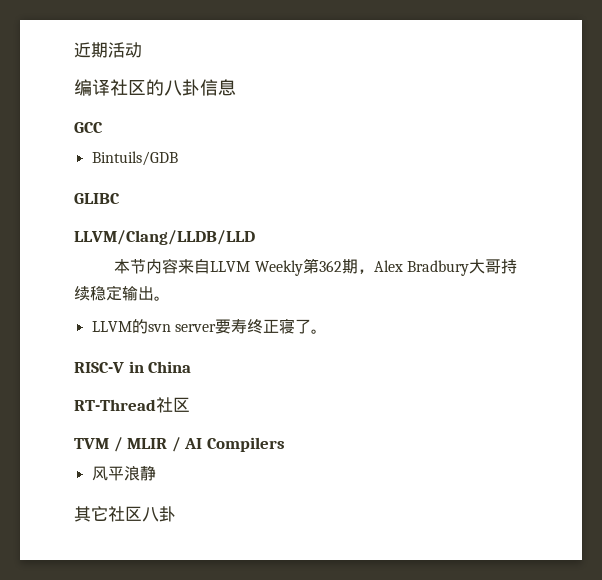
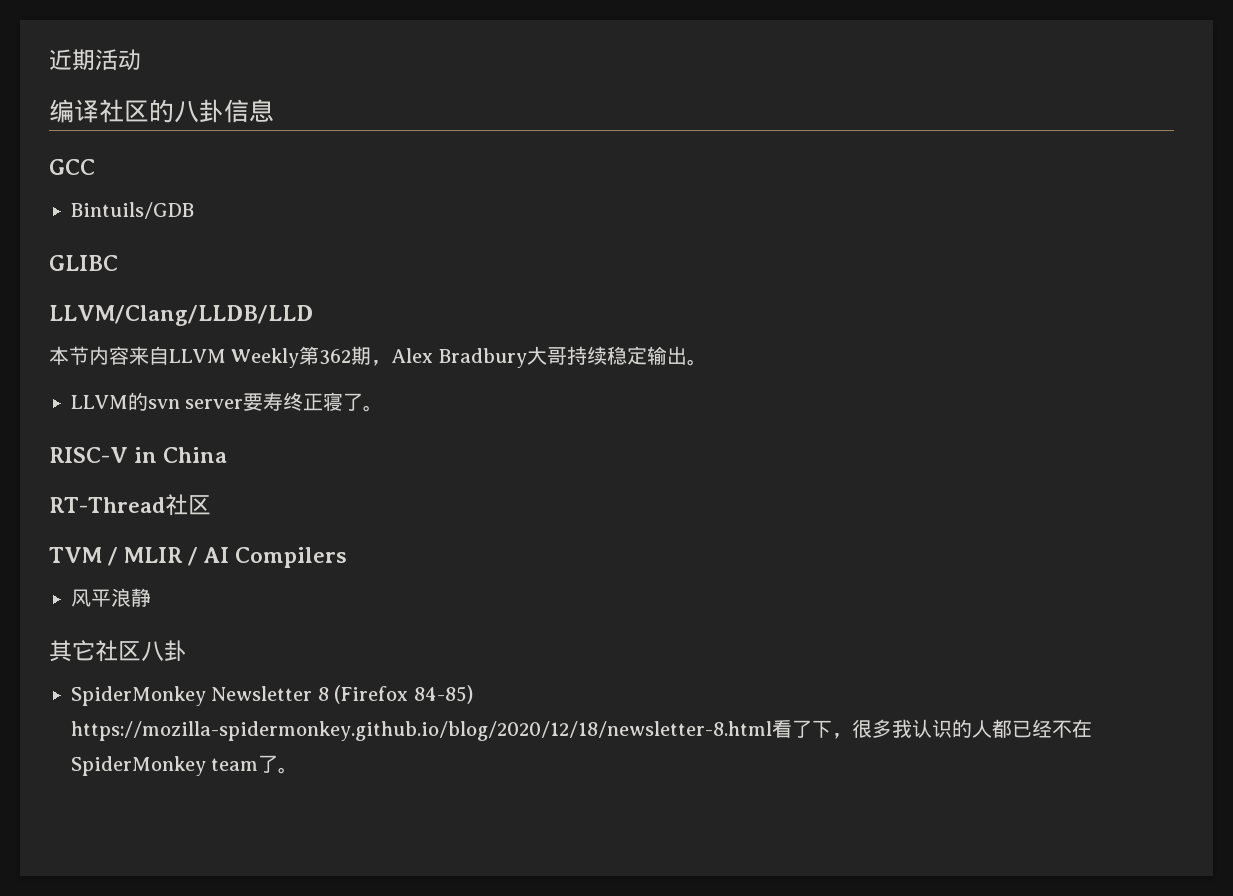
(176, 514) none -> [71,685,473,706] [71,719,1092,741] [71,755,299,776] // SpiderMonkey Newsletter 8 (Firefox 84-85) https://mozilla-spidermonkey.github.io/blog/2020/12/18/newsletter-8.html看了下，很多我认识的人都已经不在SpiderMonkey team了。

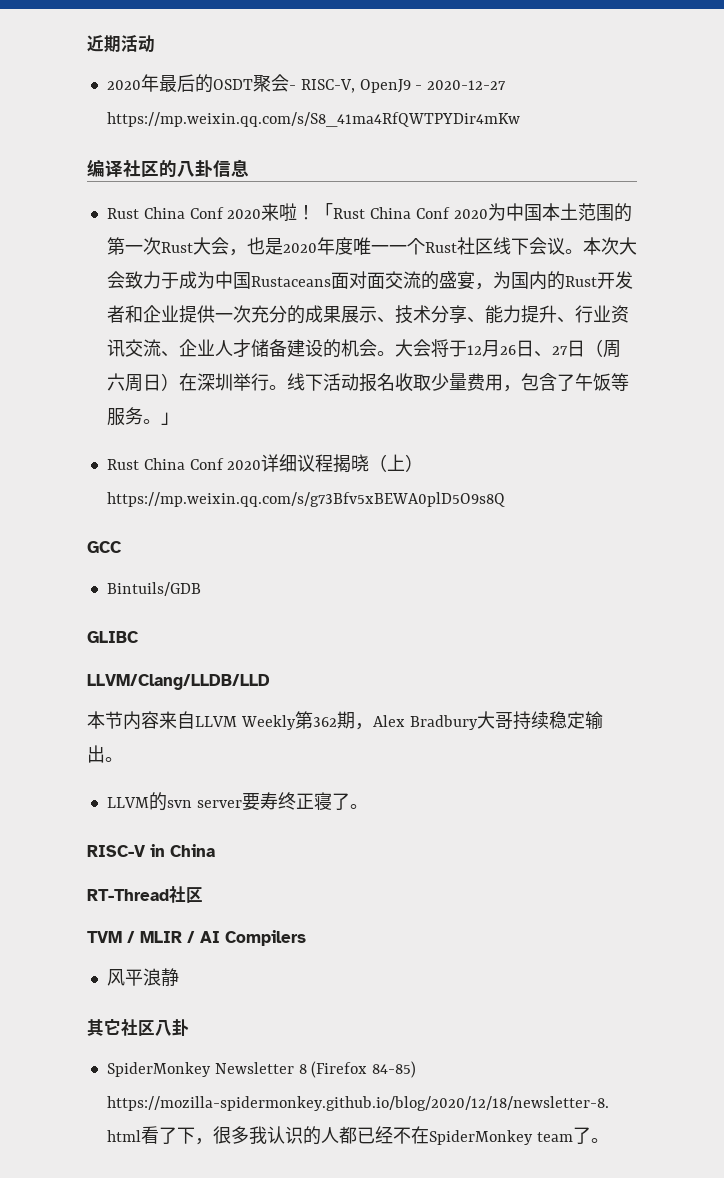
(141, 60) none -> [106,74,507,93] [106,112,520,127] // 2020年最后的OSDT聚会- RISC-V, OpenJ9 - 2020-12-27 https://mp.weixin.qq.com/s/S8_41ma4RfQWTPYDir4mKw
(274, 110) none -> [106,203,632,222] [106,237,637,256] [106,271,633,290] [106,305,629,324] [106,339,621,358] [106,373,629,392] [106,407,179,426] [106,454,424,473] [106,492,505,507] // Rust China Conf 2020来啦！「Rust China Conf 2020为中国本土范围的第一次Rust大会，也是2020年度唯一一个Rust社区线下会议。本次大会致力于成为中国Rustaceans面对面交流的盛宴，为国内的Rust开发者和企业提供一次充分的成果展示、技术分享、能力提升、行业资讯交流、企业人才储备建设的机会。大会将于12月26日、27日（周六周日）在深圳举行。线下活动报名收取少量费用，包含了午饭等服务。」 // Rust China Conf 2020详细议程揭晓（上）https://mp.weixin.qq.com/s/g73Bfv5xBEWA0plD5O9s8Q

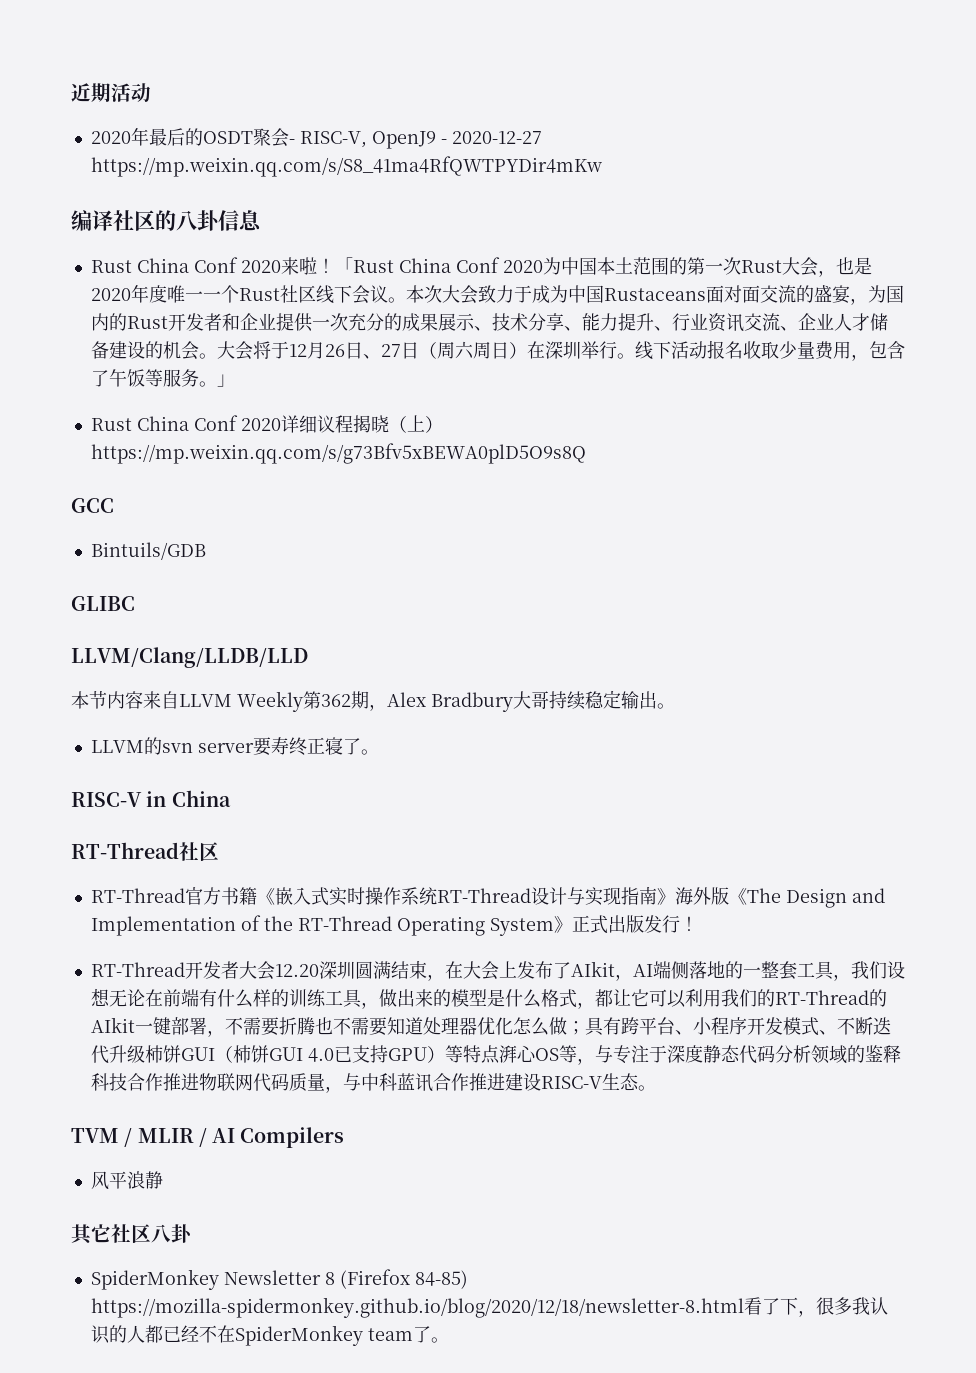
(203, 895) none -> [90,886,885,908] [90,915,698,936] [90,961,905,981] [90,988,887,1009] [90,1017,891,1037] [90,1045,901,1065] [90,1073,656,1093] // RT-Thread官方书籍《嵌入式实时操作系统RT-Thread设计与实现指南》海外版《The Design and Implementation of the RT-Thread Operating System》正式出版发行！ // RT-Thread开发者大会12.20深圳圆满结束，在大会上发布了AIkit，AI端侧落地的一整套工具，我们设想无论在前端有什么样的训练工具，做出来的模型是什么格式，都让它可以利用我们的RT-Thread的AIkit一键部署，不需要折腾也不需要知道处理器优化怎么做；具有跨平台、小程序开发模式、不断迭代升级柿饼GUI（柿饼GUI 4.0已支持GPU）等特点湃心OS等，与专注于深度静态代码分析领域的鉴释科技合作推进物联网代码质量，与中科蓝讯合作推进建设RISC-V生态。

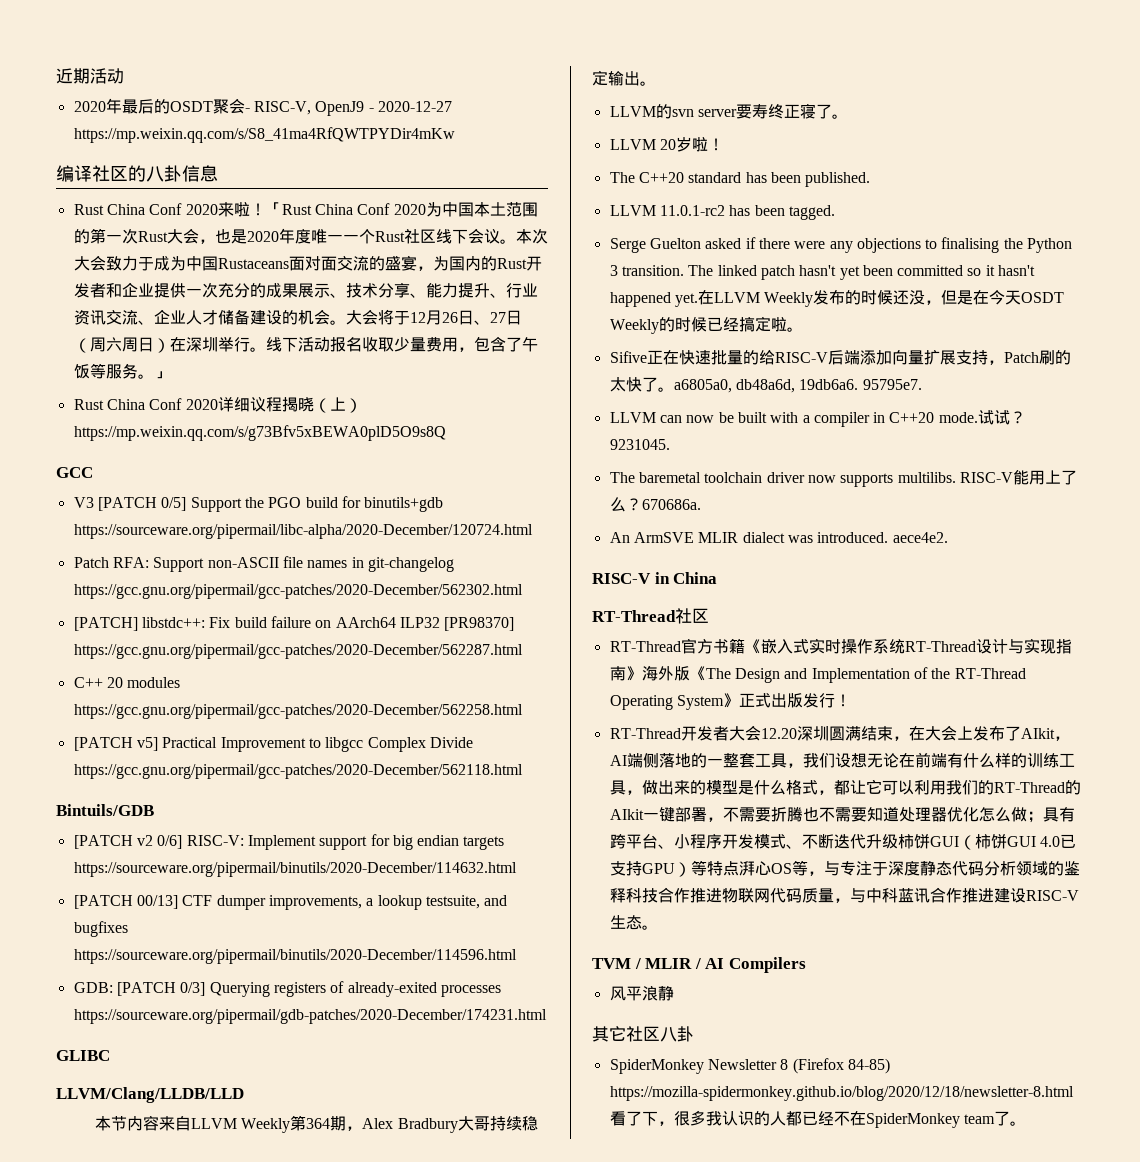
[90,542,206,560] Bintuils/GDB -> [73,496,444,512] [73,524,533,539] [73,556,454,572] [73,584,523,599] [73,616,515,631] [73,644,523,659] [73,677,181,688] [73,704,523,719] [73,737,473,752] [73,764,523,779] [56,804,154,816] [73,834,505,850] [73,862,517,877] [73,895,508,910] [73,921,128,937] [73,949,517,964] [73,981,501,997] [73,1009,547,1024] V3 [PATCH 0/5] Support the PGO build for binutils+gdb https://sourceware.org/pipermail/libc-alpha/2020-December/120724.html // Patch RFA: Support non-ASCII file names in git-changelog https://gcc.gnu.org/pipermail/gcc-patches/2020-December/562302.html // [PATCH] libstdc++: Fix build failure on AArch64 ILP32 [PR98370] https://gcc.gnu.org/pipermail/gcc-patches/2020-December/562287.html // C++ 20 modules https://gcc.gnu.org/pipermail/gcc-patches/2020-December/562258.html // [PATCH v5] Practical Improvement to libgcc Complex Divide https://gcc.gnu.org/pipermail/gcc-patches/2020-December/562118.html // Bintuils/GDB // [PATCH v2 0/6] RISC-V: Implement support for big endian targets https://sourceware.org/pipermail/binutils/2020-December/114632.html // [PATCH 00/13] CTF dumper improvements, a lookup testsuite, and bugfixes https://sourceware.org/pipermail/binutils/2020-December/114596.html // GDB: [PATCH 0/3] Querying registers of already-exited processes https://sourceware.org/pipermail/gdb-patches/2020-December/174231.html
[321,694,351,707] 362 -> [306,1118,331,1129] 364
(379, 752) none -> [609,137,724,152] [609,172,871,187] [609,205,835,220] [609,237,1073,253] [609,265,1036,280] [609,289,1065,307] [609,316,803,334] [609,349,1071,365] [609,377,922,393] [609,410,1026,427] [609,439,670,450] [609,470,1077,487] [609,497,701,512] [609,532,948,543] // LLVM 20岁啦！ // The C++20 standard has been published. // LLVM 11.0.1-rc2 has been tagged. // Serge Guelton asked if there were any objections to finalising the Python 3 transition. The linked patch hasn't yet been committed so it hasn't happened yet.在LLVM Weekly发布的时候还没，但是在今天OSDT Weekly的时候已经搞定啦。 // Sifive正在快速批量的给RISC-V后端添加向量扩展支持，Patch刷的太快了。a6805a0, db48a6d, 19db6a6. 95795e7. // LLVM can now be built with a compiler in C++20 mode.试试？9231045. // The baremetal toolchain driver now supports multilibs. RISC-V能用上了么？670686a. // An ArmSVE MLIR dialect was introduced. aece4e2.

